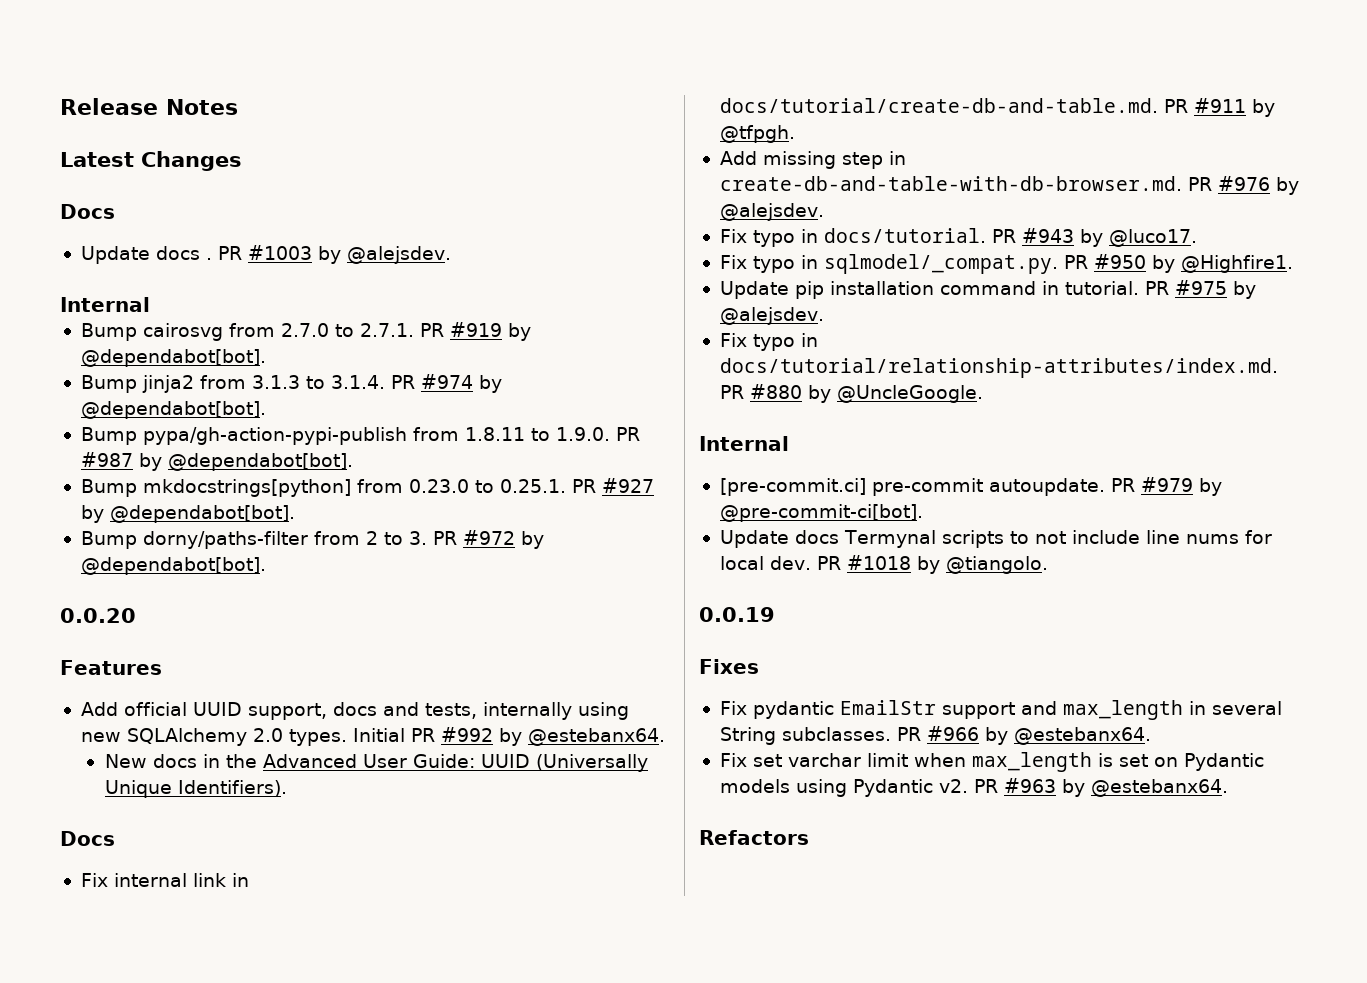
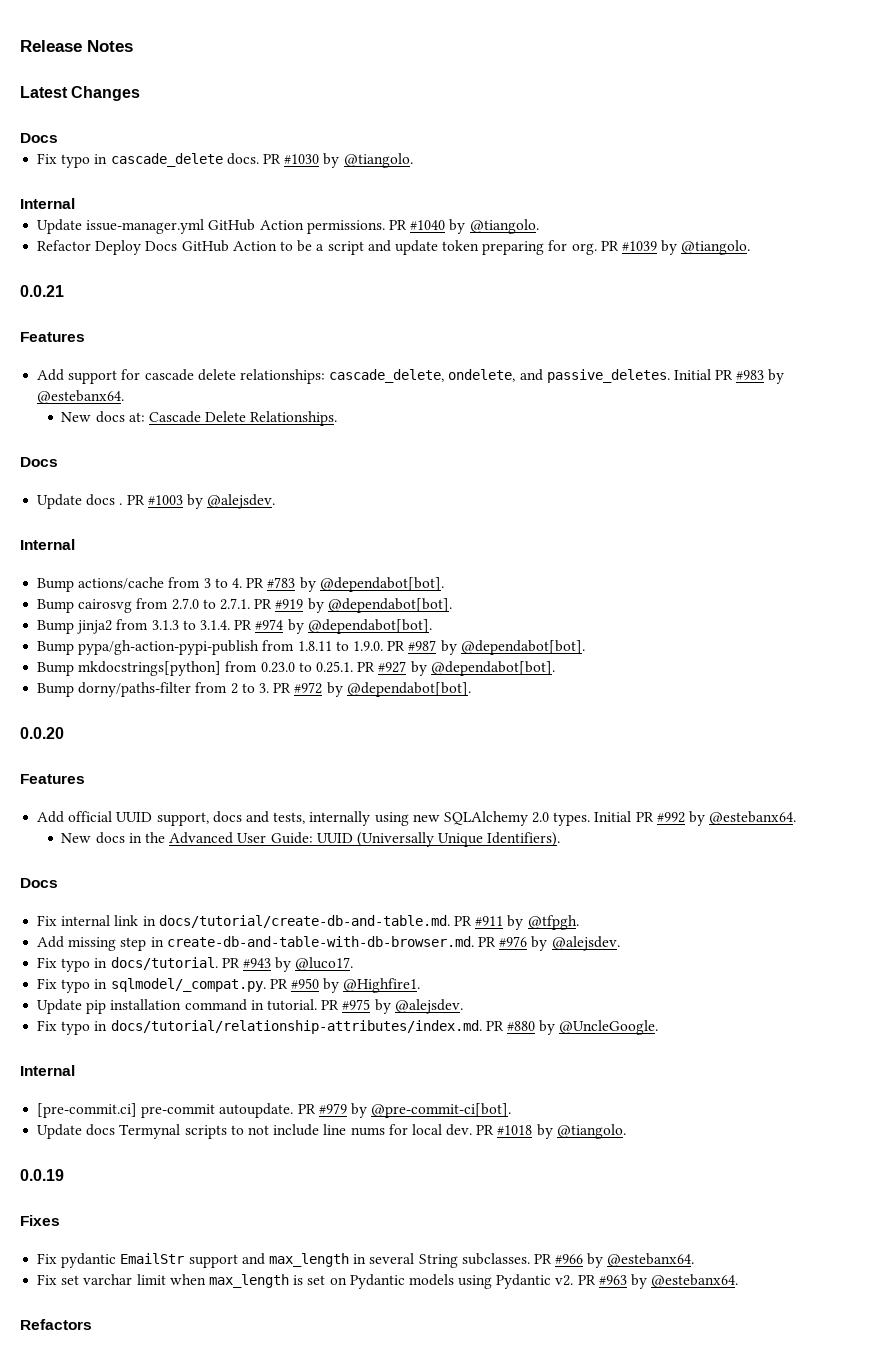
(115, 211) none -> [37,153,413,168] [20,198,75,209] [37,219,539,234] [37,240,751,255] [20,285,64,297] [20,332,85,342] [37,369,785,384] [37,390,125,404] [61,411,338,426] [20,457,58,467] // Fix typo in cascade_delete docs. PR #1030 by @tiangolo. // Internal // Update issue-manager.yml GitHub Action permissions. PR #1040 by @tiangolo. // Refactor Deploy Docs GitHub Action to be a script and update token preparing for org. PR #1039 by @tiangolo. // 0.0.21 // Features // Add support for cascade delete relationships: cascade_delete, ondelete, and passive_deletes. Initial PR #983 by @estebanx64. // New docs at: Cascade Delete Relationships. // Docs
(150, 304) none -> [37,577,444,592] // Bump actions/cache from 3 to 4. PR #783 by @dependabot[bot].

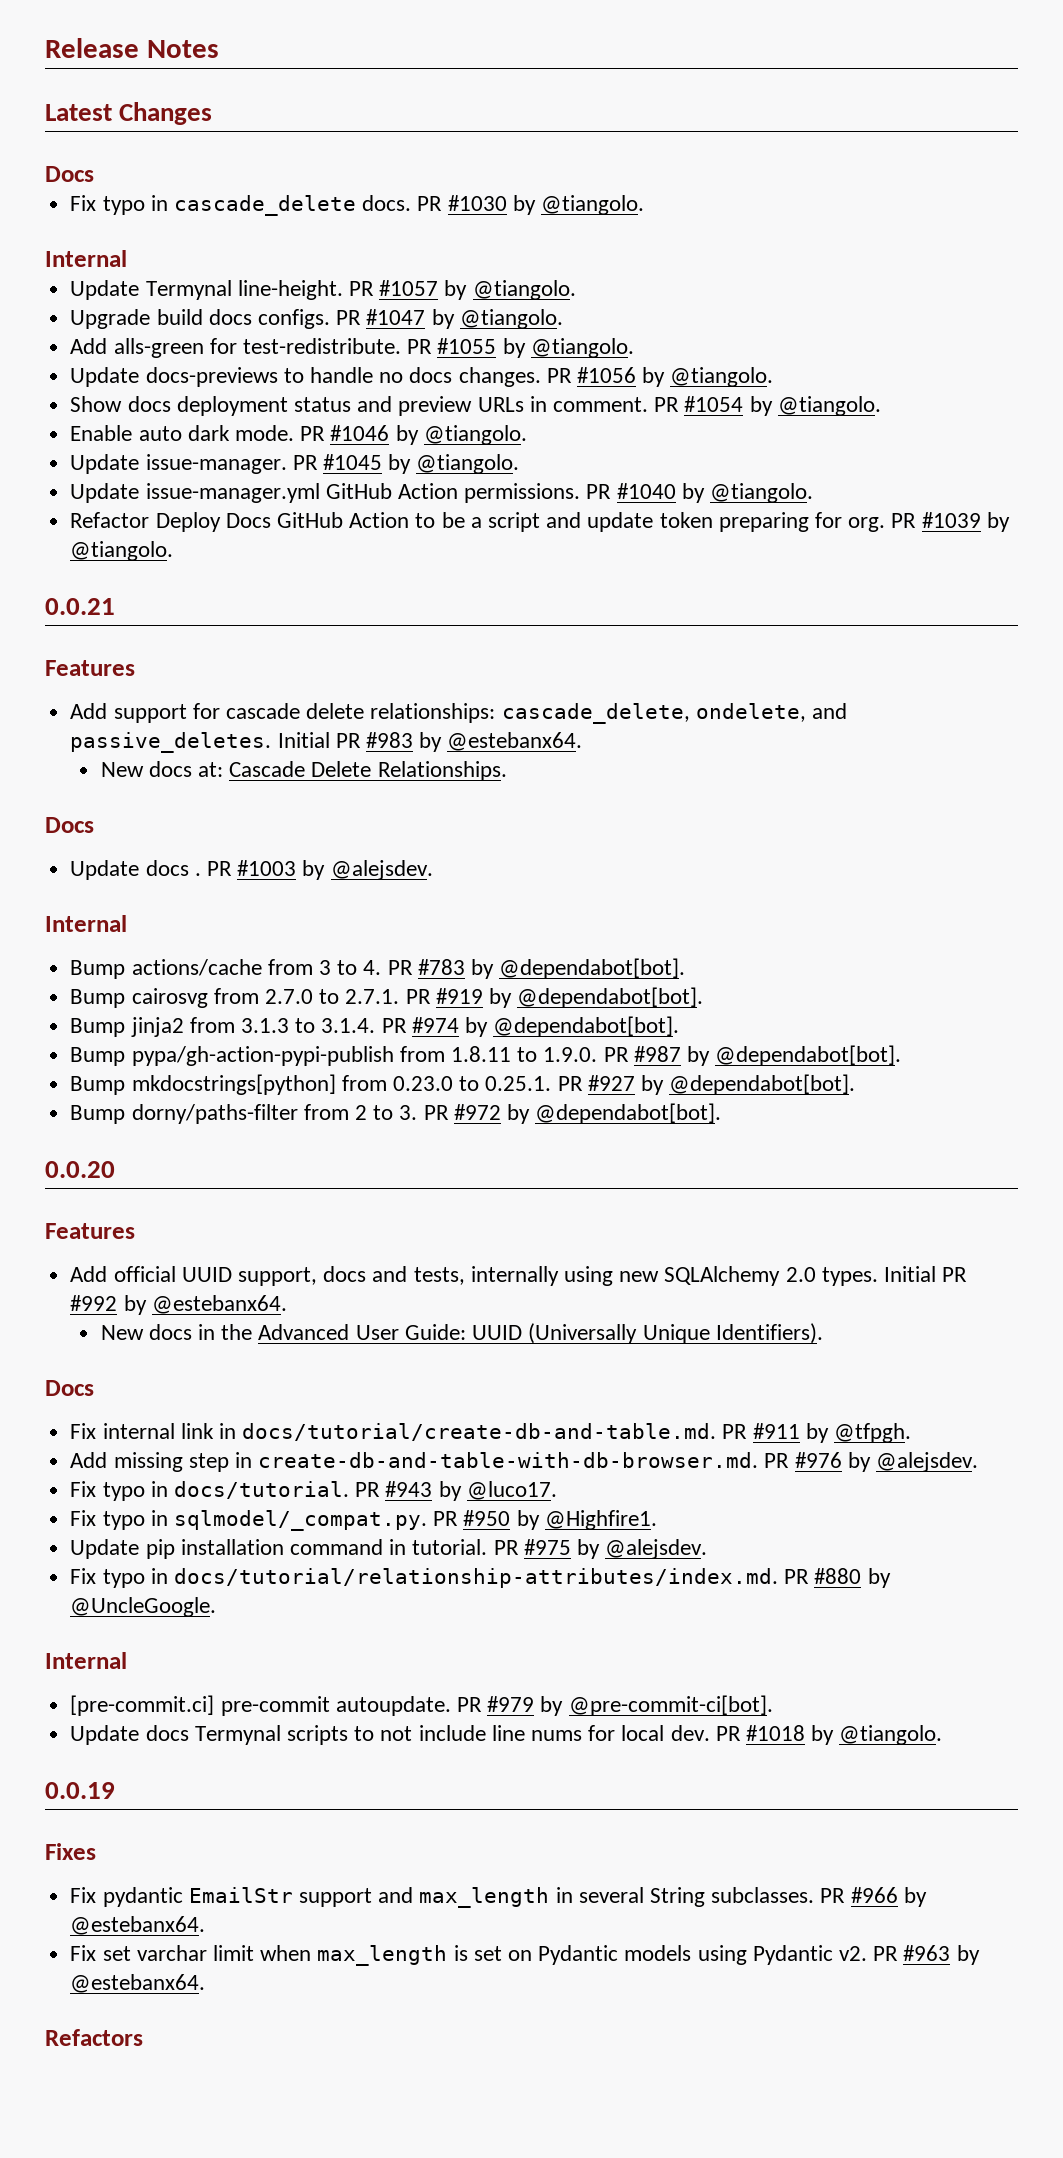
(75, 203) none -> [70,280,576,300] [70,309,563,329] [70,338,634,358] [70,367,774,387] [70,396,881,416] [70,425,527,445] [70,454,520,474] // Update Termynal line-height. PR #1057 by @tiangolo. // Upgrade build docs configs. PR #1047 by @tiangolo. // Add alls-green for test-redistribute. PR #1055 by @tiangolo. // Update docs-previews to handle no docs changes. PR #1056 by @tiangolo. // Show docs deployment status and preview URLs in comment. PR #1054 by @tiangolo. // Enable auto dark mode. PR #1046 by @tiangolo. // Update issue-manager. PR #1045 by @tiangolo.

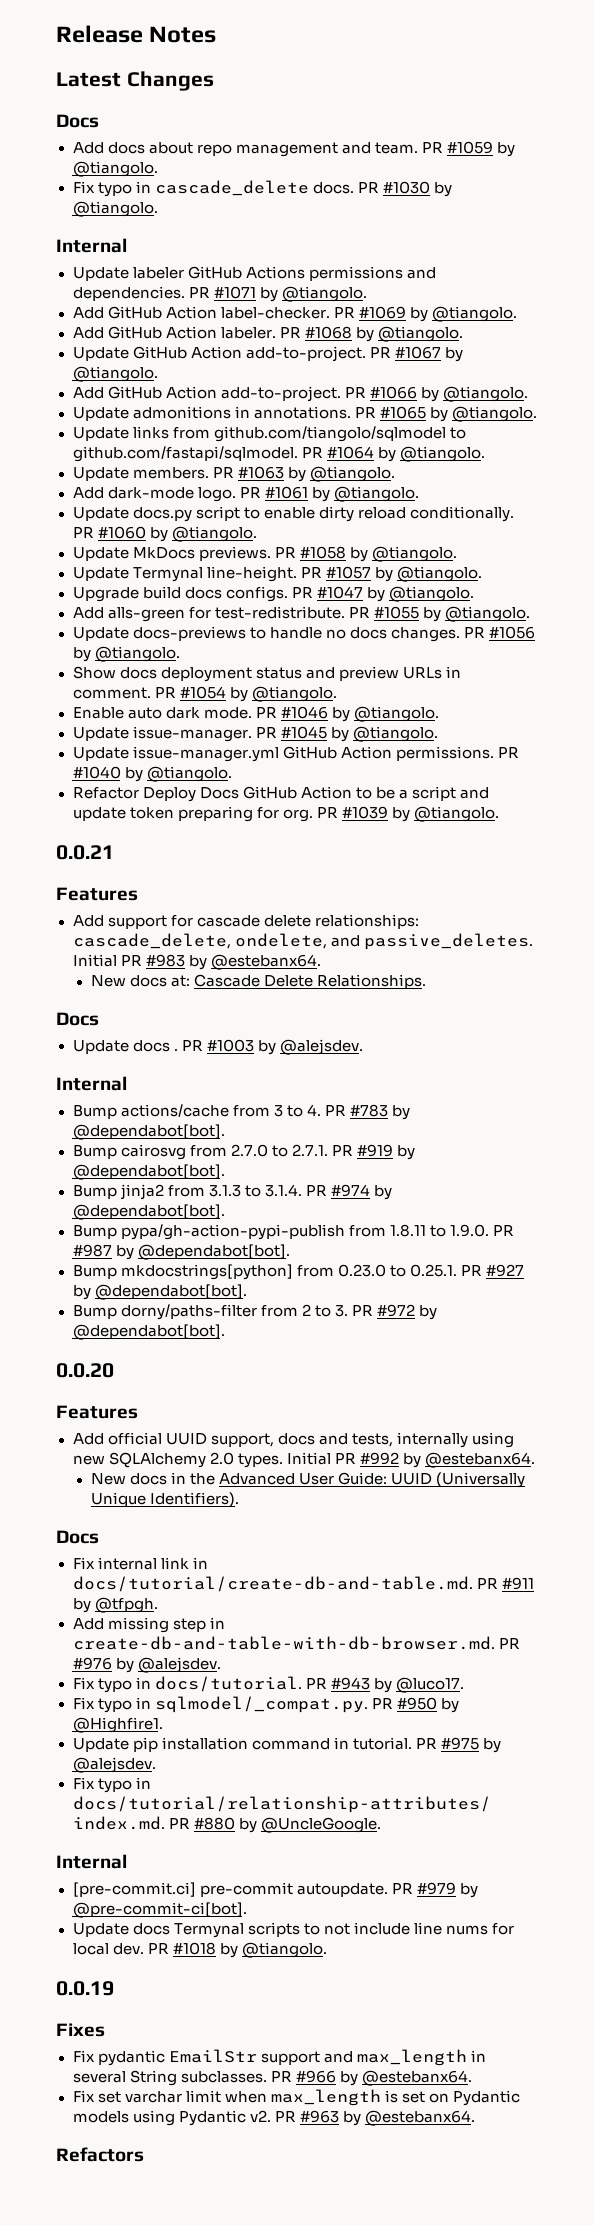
(94, 174) none -> [72,141,515,157] [72,161,158,177] // Add docs about repo management and team. PR #1059 by @tiangolo.
(127, 258) none -> [72,266,436,281] [72,286,367,302] [72,306,517,322] [72,326,463,342] [72,346,463,362] [72,366,158,382] [72,386,528,402] [72,406,537,422] [72,426,466,442] [72,446,485,462] [72,466,395,482] [72,486,419,502] [72,506,514,522] [72,526,257,542] [72,546,457,562] // Update labeler GitHub Actions permissions and dependencies. PR #1071 by @tiangolo. // Add GitHub Action label-checker. PR #1069 by @tiangolo. // Add GitHub Action labeler. PR #1068 by @tiangolo. // Update GitHub Action add-to-project. PR #1067 by @tiangolo. // Add GitHub Action add-to-project. PR #1066 by @tiangolo. // Update admonitions in annotations. PR #1065 by @tiangolo. // Update links from github.com/tiangolo/sqlmodel to github.com/fastapi/sqlmodel. PR #1064 by @tiangolo. // Update members. PR #1063 by @tiangolo. // Add dark-mode logo. PR #1061 by @tiangolo. // Update docs.py script to enable dirty reload conditionally. PR #1060 by @tiangolo. // Update MkDocs previews. PR #1058 by @tiangolo.

